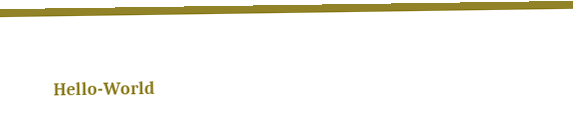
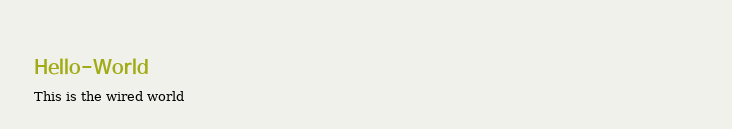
(155, 88) none -> [34,91,184,101] // This is the wired world

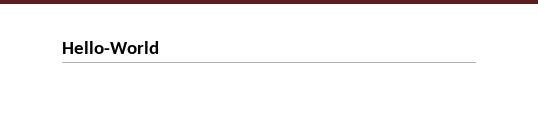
[34,91,184,101] // This is the wired world -> (159, 47) none

